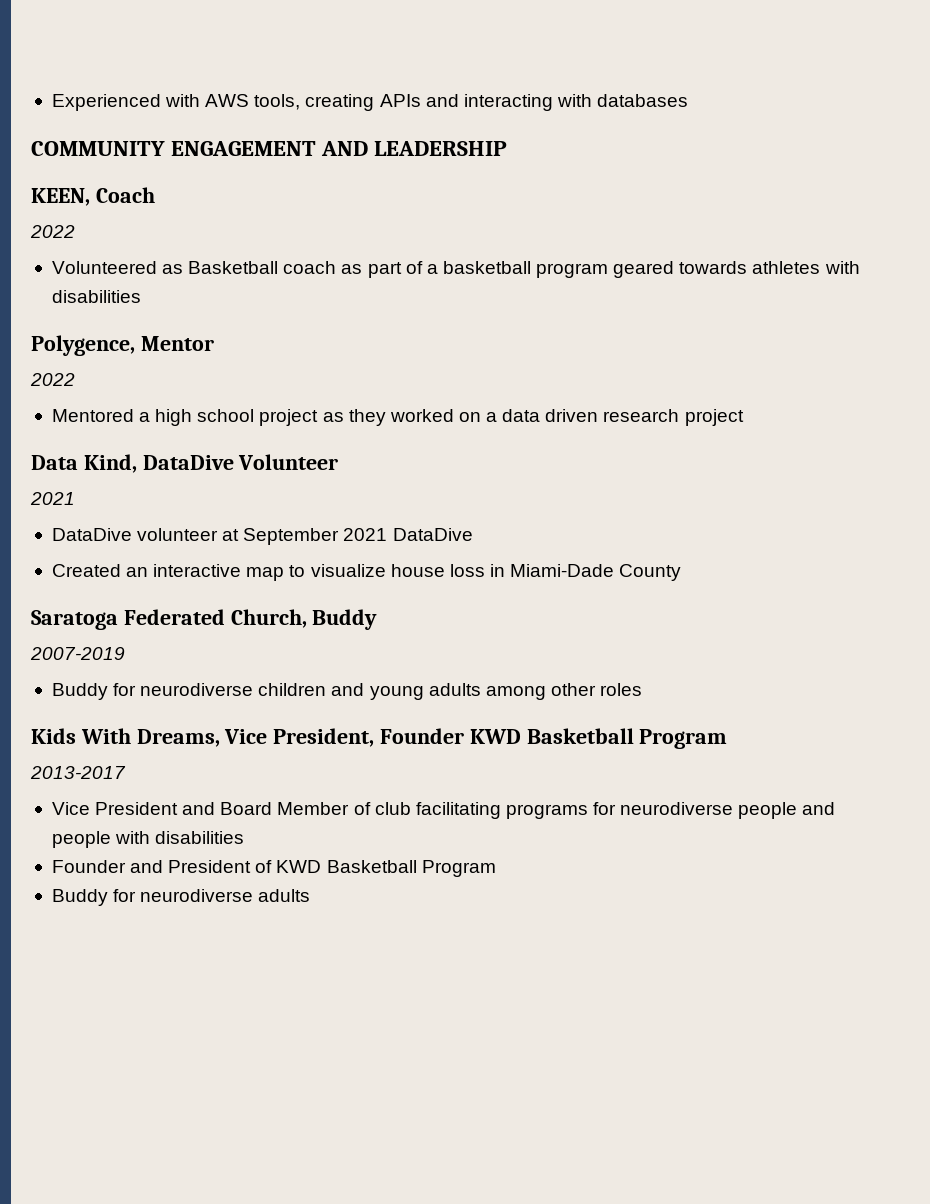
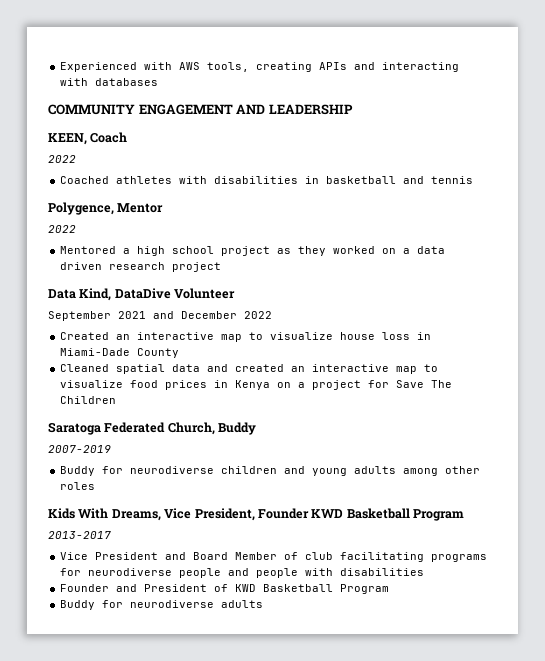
[51,261,748,278] Volunteered as Basketball coach as part of a basketball program geared towards -> [60,176,110,184] Coached
(141, 296) none -> [305,176,474,184] in basketball and tennis
[30,492,75,505] [51,528,473,545] 2021 // DataDive volunteer at September 2021 DataDive -> [48,311,272,321] September 2021 and December 2022
(682, 572) none -> [60,364,439,374] [60,380,453,390] [60,396,117,404] // Cleaned spatial data and created an interactive map to visualize food prices in Kenya on a project for Save The Children

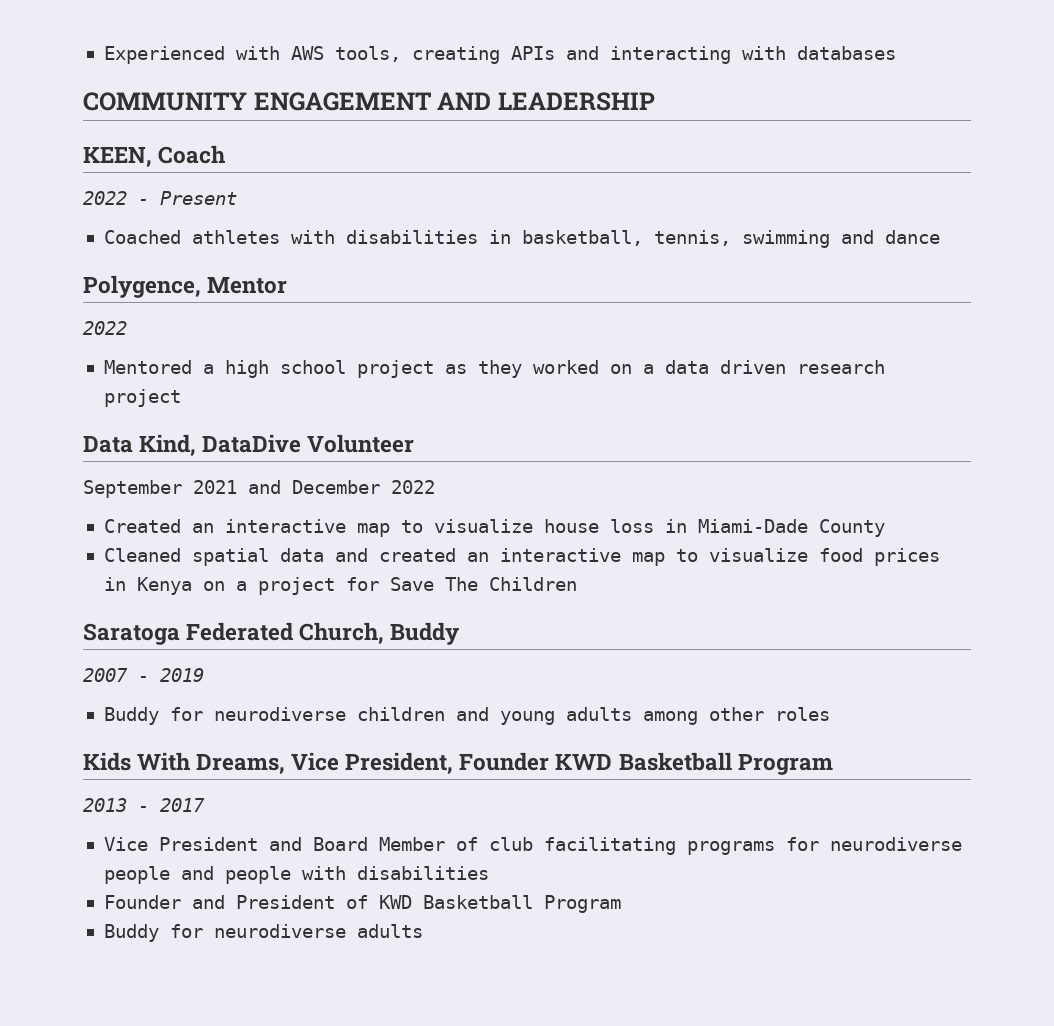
(76, 159) none -> [138,191,237,205] - Present
[326,176,474,184] basketball and tennis -> [521,230,940,248] basketball, tennis, swimming and dance
[48,445,111,453] 2007-2019 -> [83,668,204,682] 2007 - 2019
[48,531,111,539] 2013-2017 -> [83,798,205,812] 2013 - 2017

